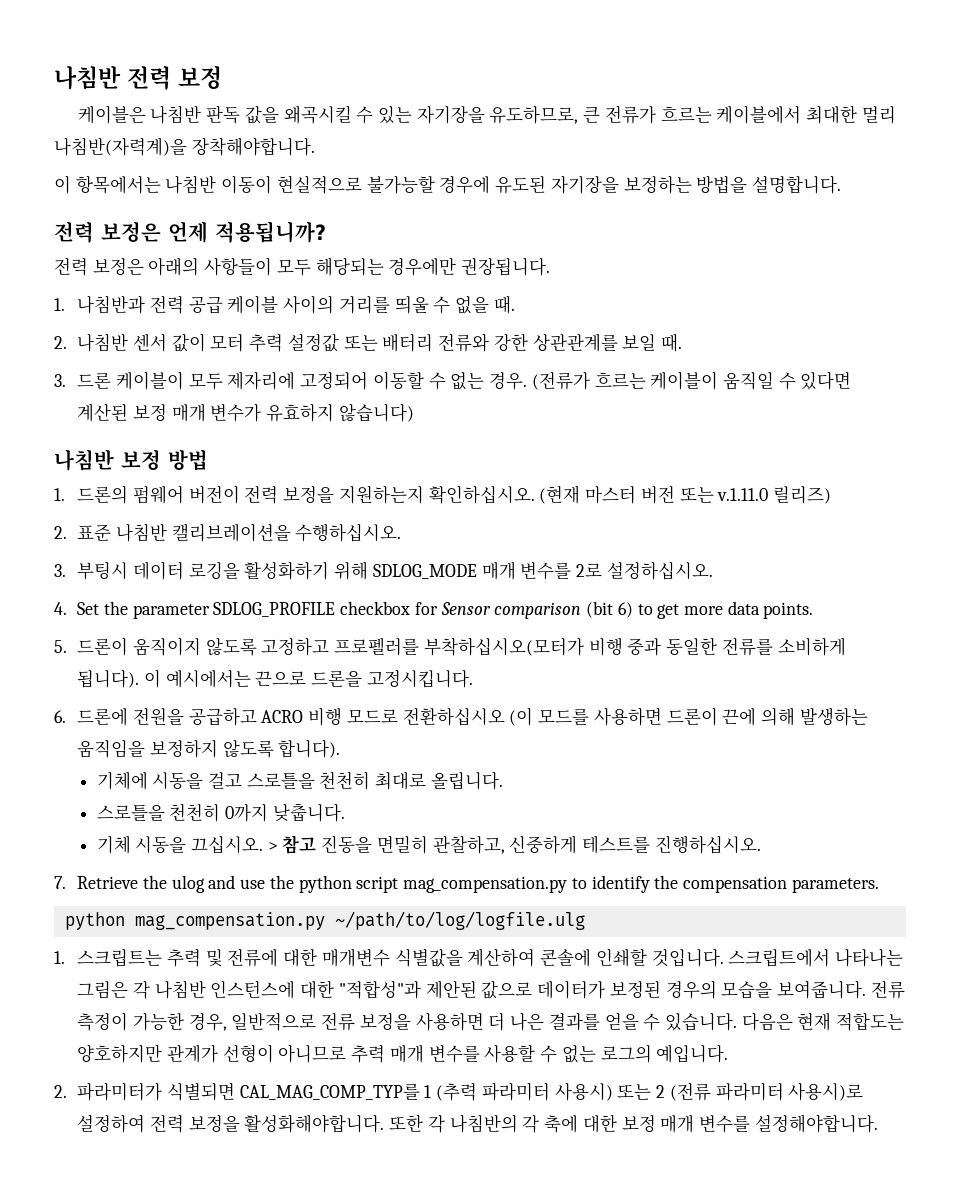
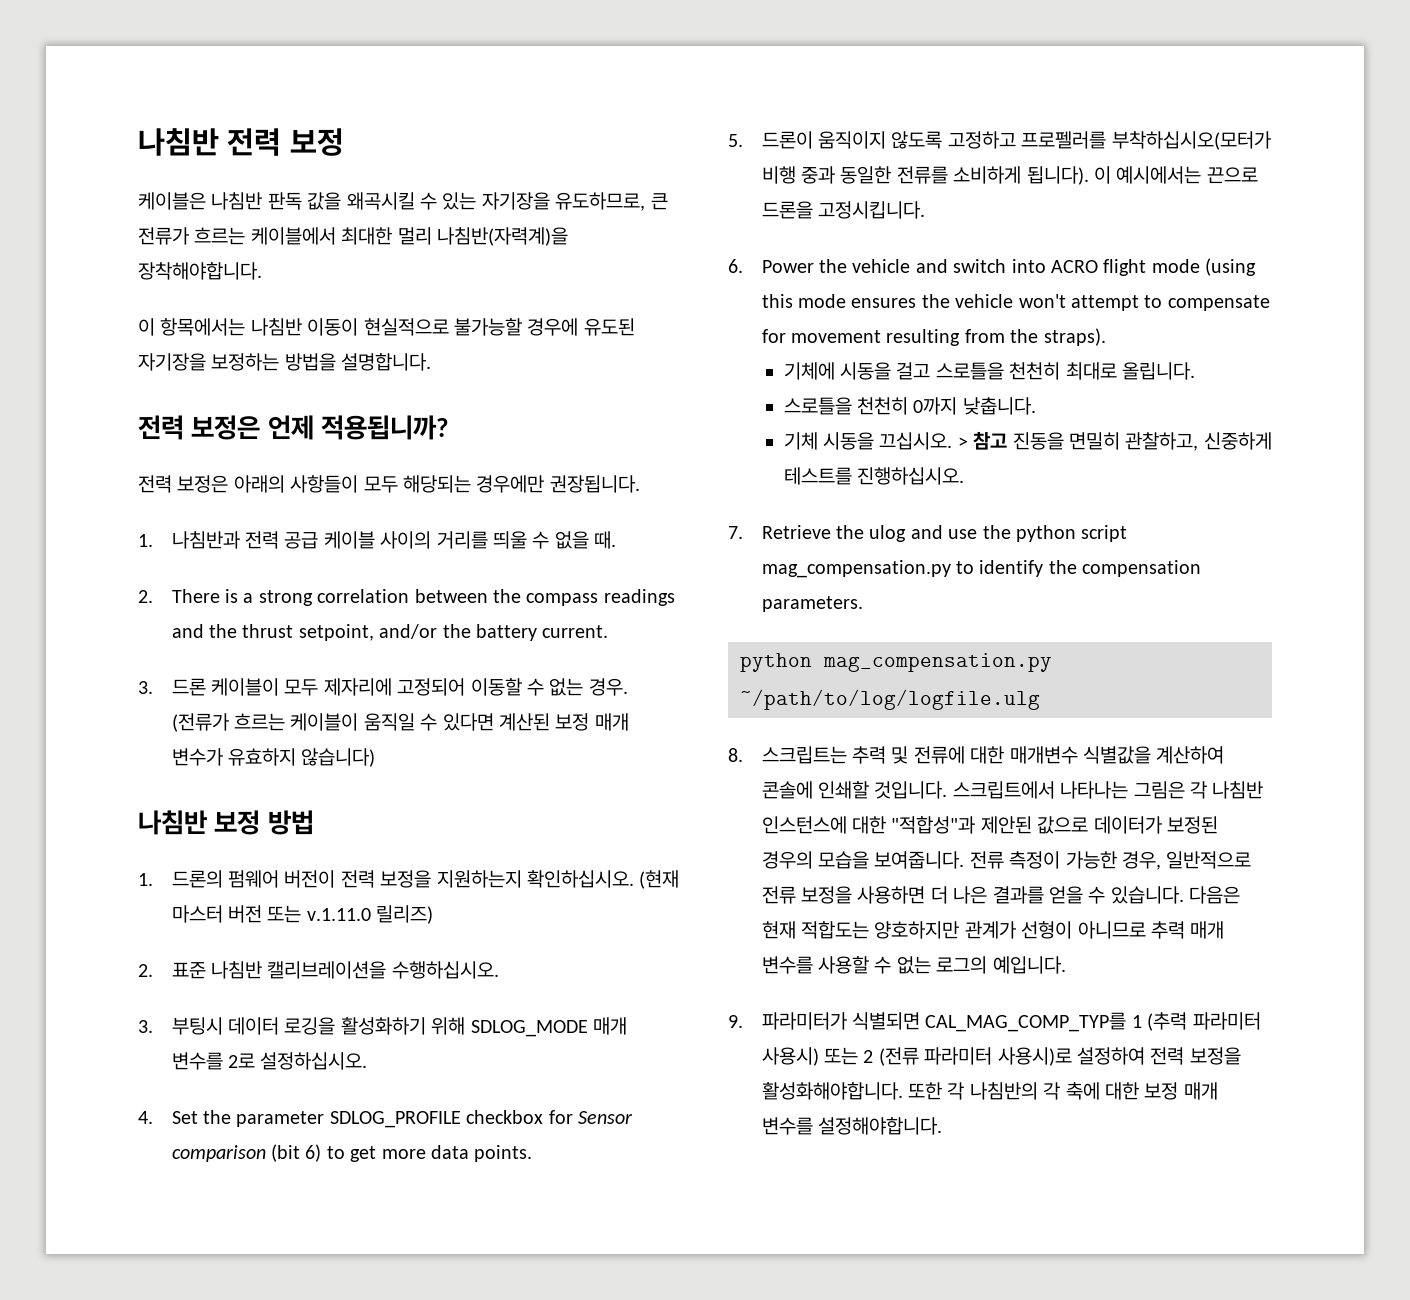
[77,333,682,352] 나침반 센서 값이 모터 추력 설정값 또는 배터리 전류와 강한 상관관계를 보일 때. -> [171,589,675,606] [171,624,609,641] There is a strong correlation between the compass readings and the thrust setpoint, and/or the battery current.
[77,707,868,726] [77,739,341,758] 드론에 전원을 공급하고 ACRO 비행 모드로 전환하십시오 (이 모드를 사용하면 드론이 끈에 의해 발생하는 움직임을 보정하지 않도록 합니다). -> [761,258,1257,276] [761,294,1270,311] [761,328,1106,346] Power the vehicle and switch into ACRO flight mode (using this mode ensures the vehicle won't attempt to compensate for movement resulting from the straps).
[54,951,65,964] 1. -> [728,748,743,762] 8.
[54,1085,67,1098] 2. -> [728,1015,743,1028] 9.

